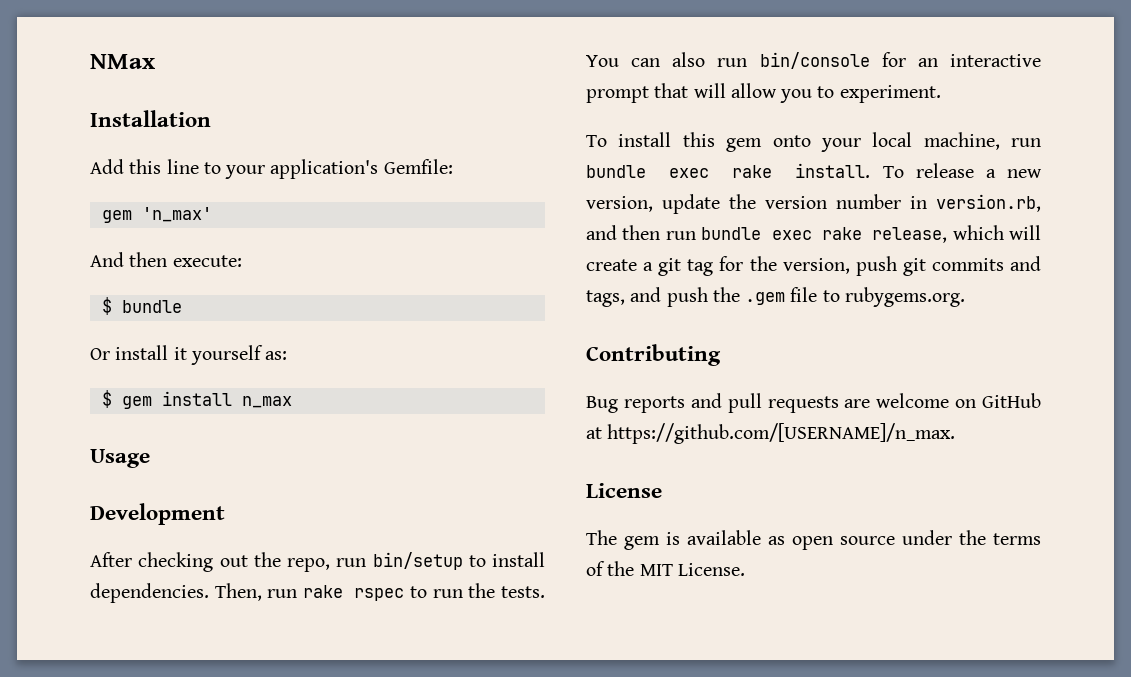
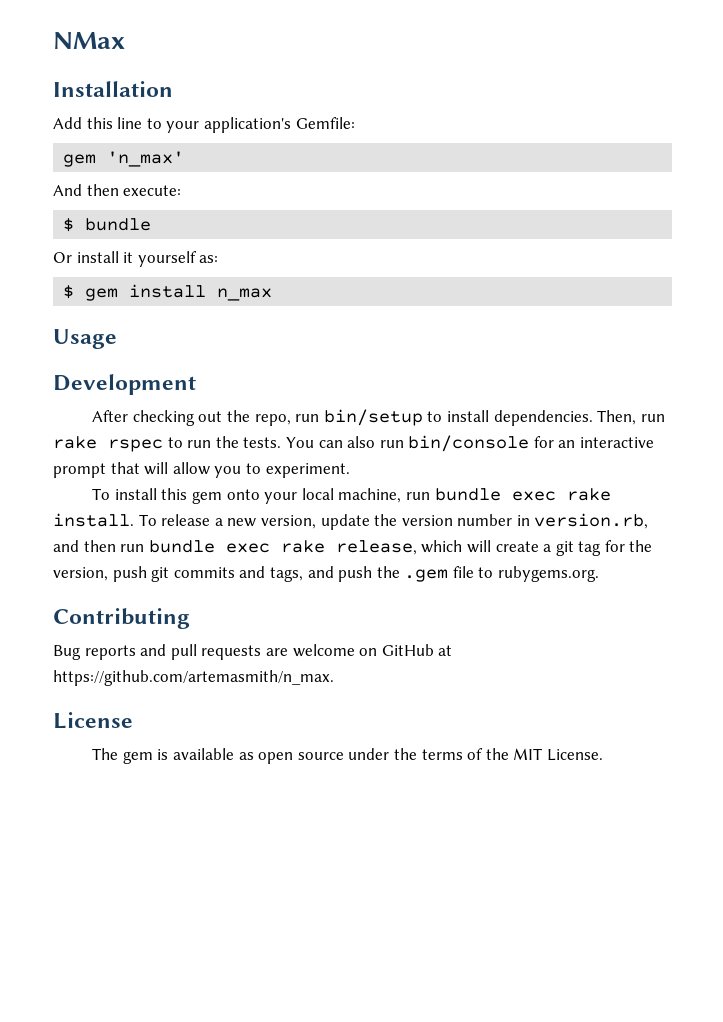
[607,423,956,444] https://github.com/[USERNAME]/n_max. -> [53,670,334,686] https://github.com/artemasmith/n_max.

